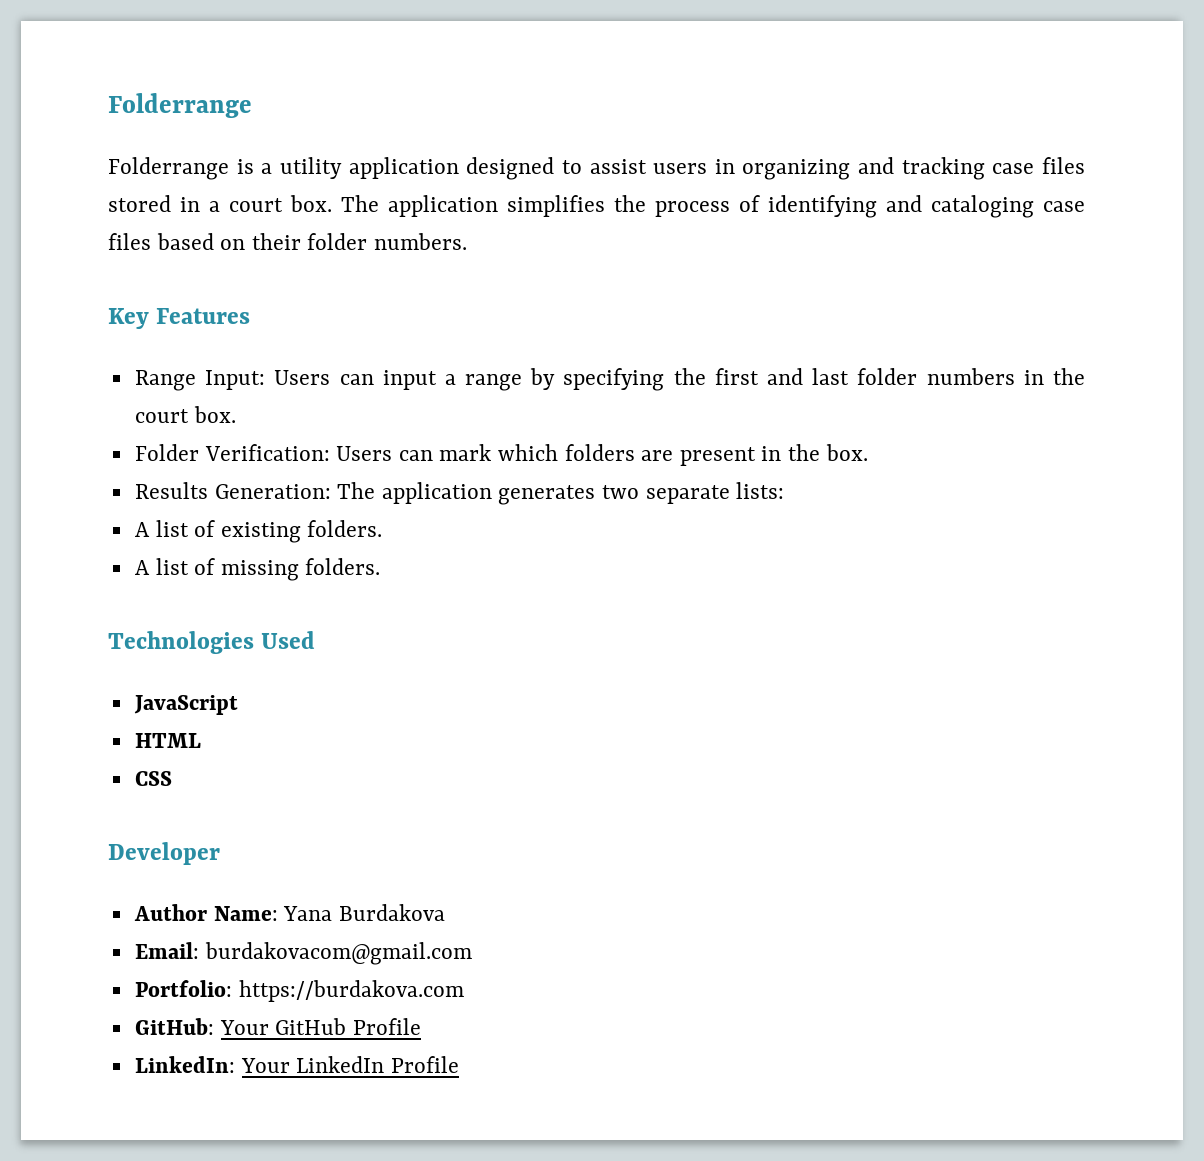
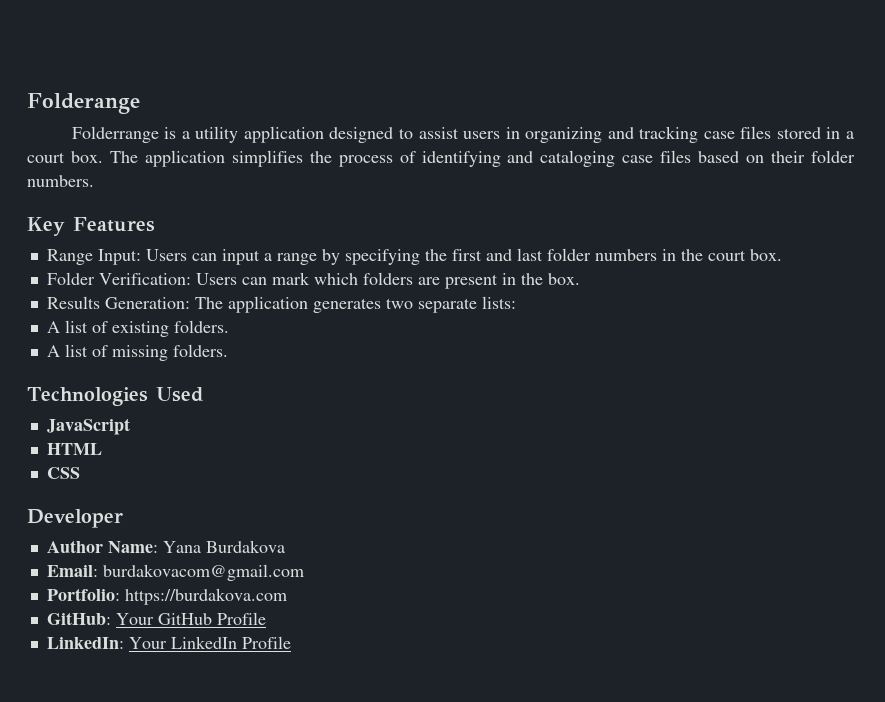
[108,93,252,118] Folderrange -> [27,93,140,114] Folderange

